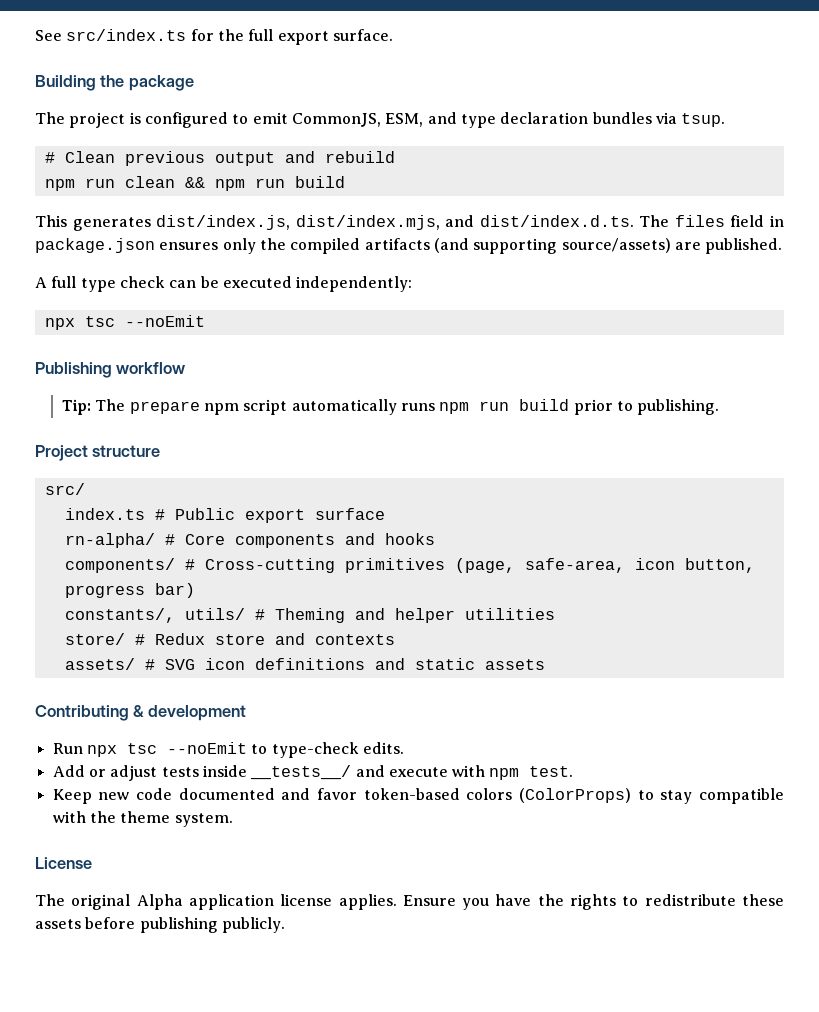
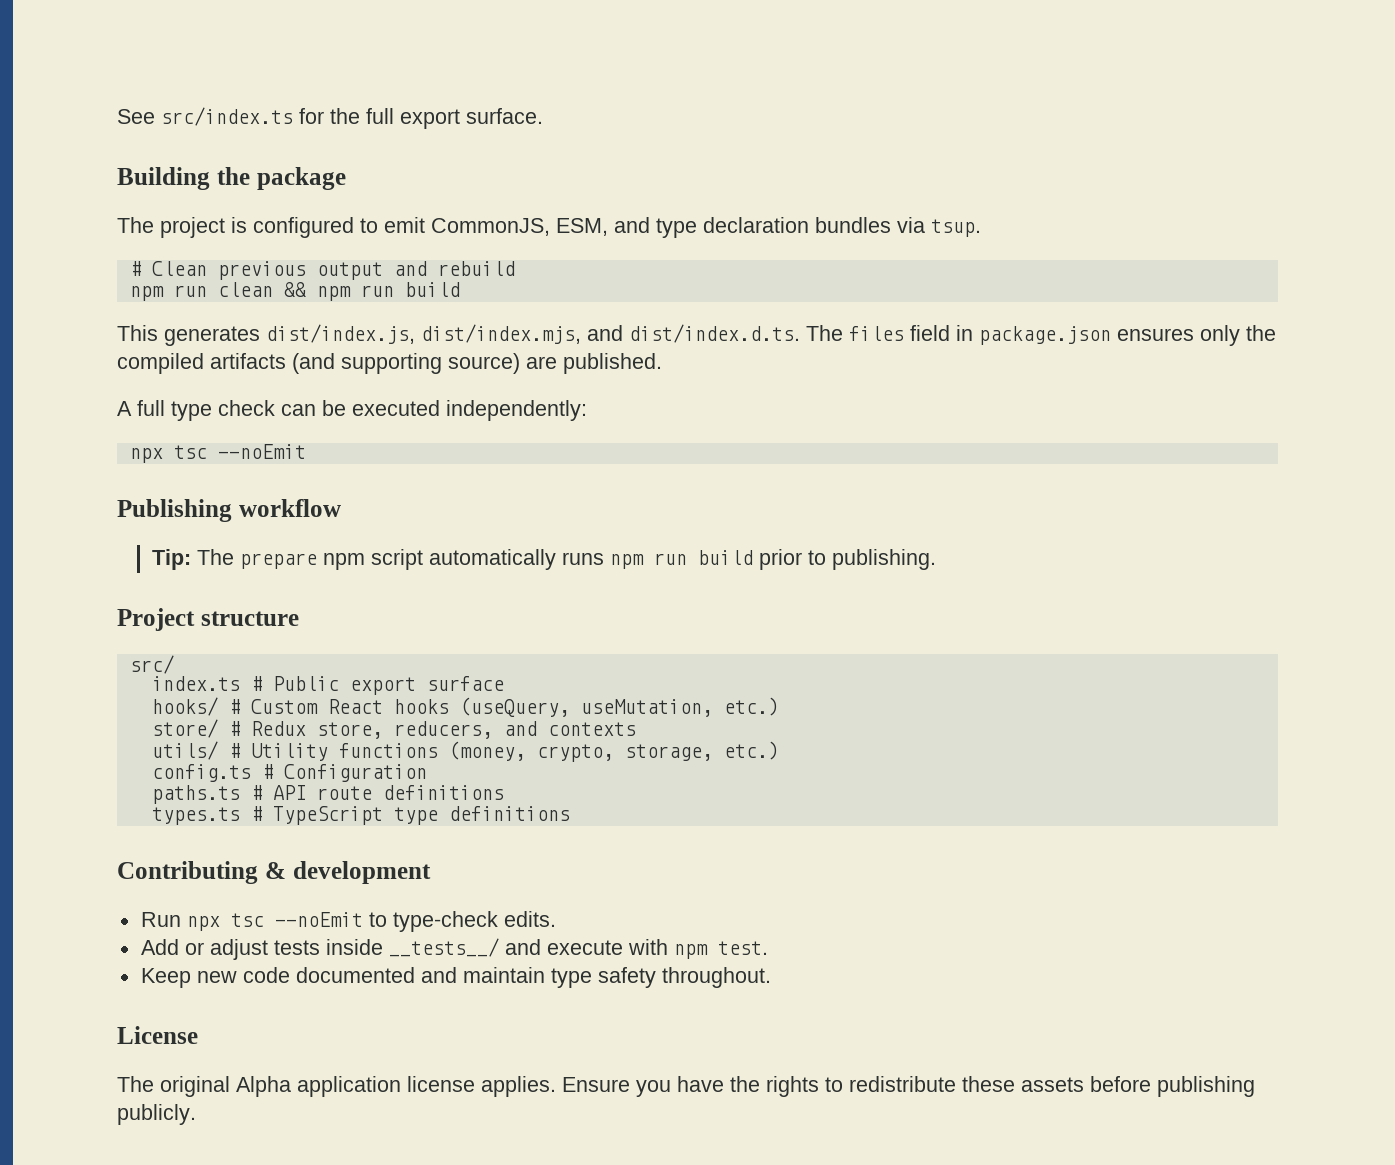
[561,238,671,253] source/assets) -> [448,353,520,374] source)
[64,533,435,548] [64,558,755,573] [64,583,195,598] [64,608,555,623] rn-alpha/ # Core components and hooks // components/ # Cross-cutting primitives (page, safe-area, icon button, progress bar) // constants/, utils/ # Theming and helper utilities -> [151,697,779,717] hooks/ # Custom React hooks (useQuery, useMutation, etc.)
[214,634,265,645] store -> [316,721,493,739] store, reducers,
[64,658,545,670] assets/ # SVG icon definitions and static assets -> [151,741,779,762] [151,764,427,782] [151,785,504,804] [151,806,570,825] utils/ # Utility functions (money, crypto, storage, etc.) // config.ts # Configuration // paths.ts # API route definitions // types.ts # TypeScript type definitions
[316,788,784,804] [52,811,233,827] favor token-based colors (ColorProps) to stay compatible with the theme system. -> [462,967,771,988] maintain type safety throughout.

